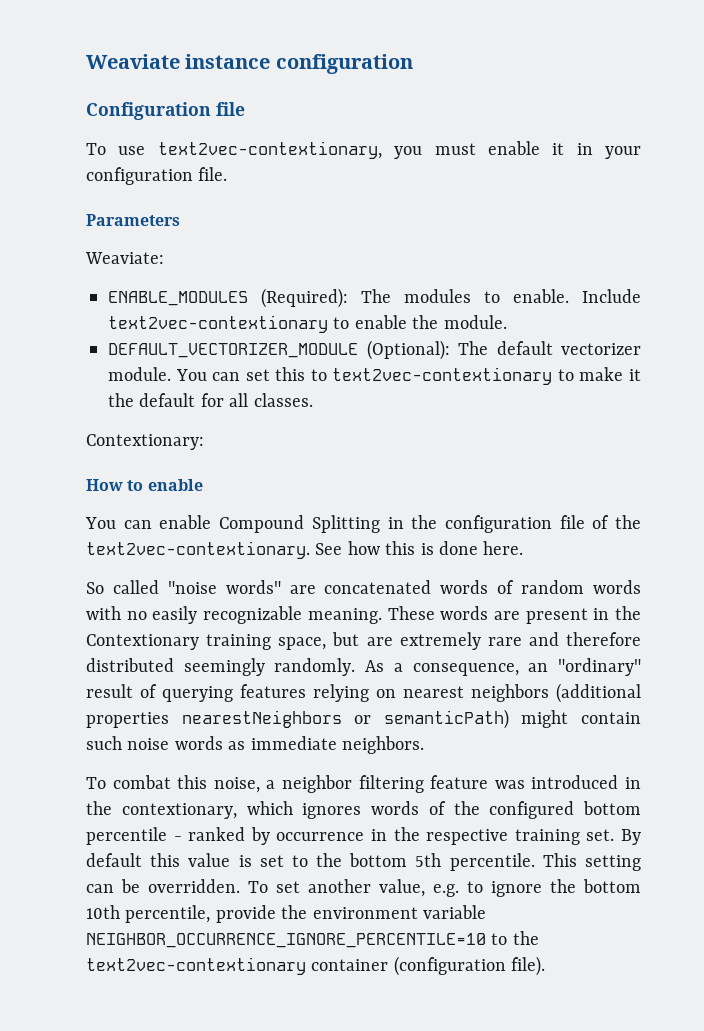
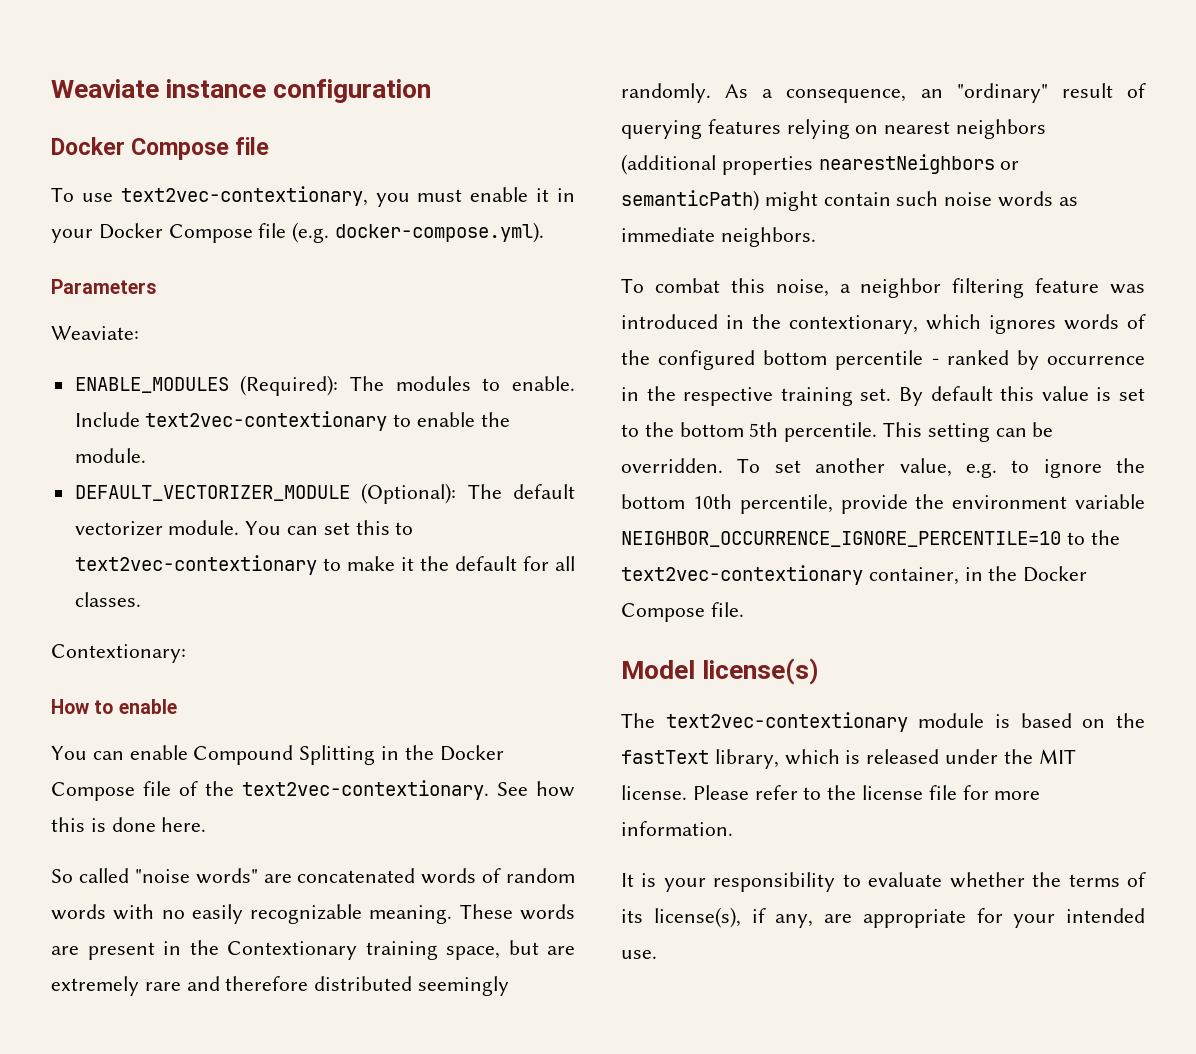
[86,102,211,120] Configuration -> [51,137,230,160] Docker Compose
[86,167,228,185] configuration file. -> [98,222,545,243] Docker Compose file (e.g. docker-compose.yml).
[444,515,552,533] configuration -> [439,745,504,761] [51,782,135,801] Docker Compose
[311,956,546,976] container (configuration file). -> [868,566,1088,585] [621,602,744,622] [621,658,820,685] [621,712,1145,732] [621,749,1076,769] [621,785,1041,800] [621,821,733,836] [621,872,1146,892] [621,907,1145,928] [621,950,657,959] container, in the Docker Compose file. // Model license(s) // The text2vec-contextionary module is based on the fastText library, which is released under the MIT license. Please refer to the license file for more information. // It is your responsibility to evaluate whether the terms of its license(s), if any, are appropriate for your intended use.

